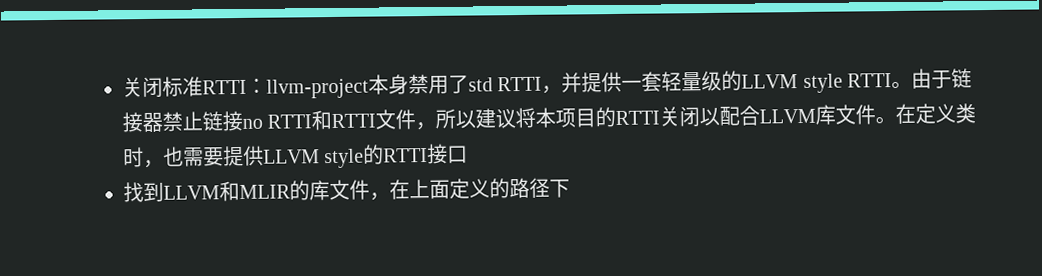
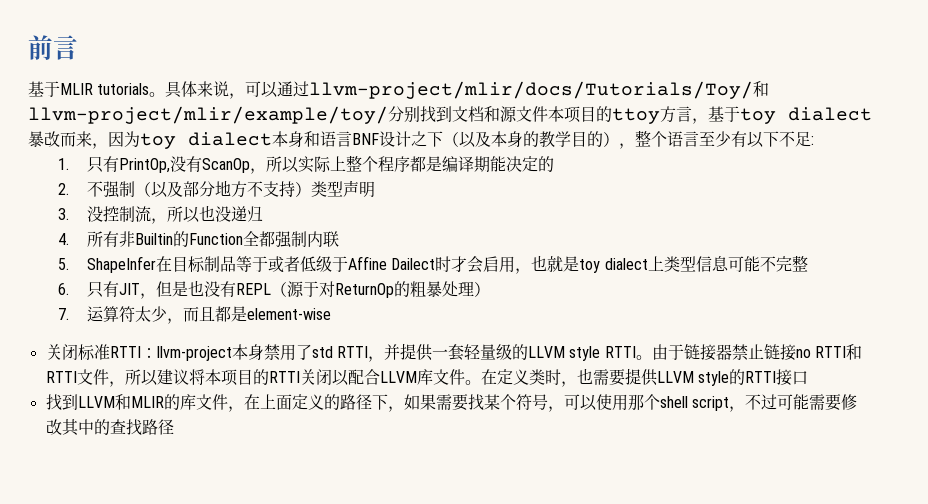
(122, 87) none -> [28,35,78,60] [28,81,770,99] [28,106,872,124] [28,130,814,149] [57,155,555,174] [57,180,376,198] [57,205,264,224] [57,231,340,248] [57,255,808,274] [57,280,491,299] [57,306,332,324] 前言 // 基于MLIR tutorials。具体来说，可以通过llvm-project/mlir/docs/Tutorials/Toy/和llvm-project/mlir/example/toy/分别找到文档和源文件本项目的ttoy方言，基于toy dialect暴改而来，因为toy dialect本身和语言BNF设计之下（以及本身的教学目的），整个语言至少有以下不足: // 1.只有PrintOp,没有ScanOp，所以实际上整个程序都是编译期能决定的 // 2.不强制（以及部分地方不支持）类型声明 // 3.没控制流，所以也没递归 // 4.所有非Builtin的Function全都强制内联 // 5. ShapeInfer在目标制品等于或者低级于Affine Dailect时才会启用，也就是toy dialect上类型信息可能不完整 // 6.只有JIT，但是也没有REPL（源于对ReturnOp的粗暴处理） // 7.运算符太少，而且都是element-wise //
(570, 188) none -> [387,394,857,412] [45,419,174,436] ，如果需要找某个符号，可以使用那个shell script，不过可能需要修改其中的查找路径

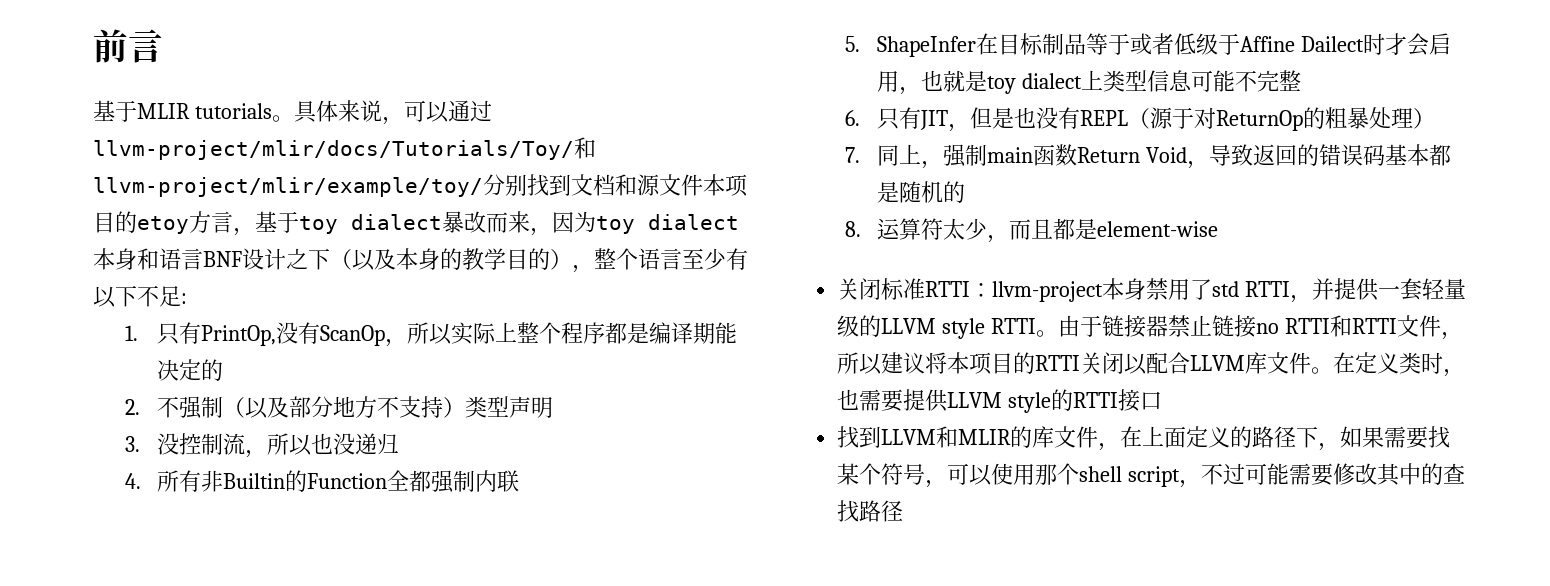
[612,108,660,124] ttoy -> [137,216,189,234] etoy
(69, 314) none -> [876,144,1451,169] [876,181,965,203] [844,221,861,237] 同上，强制main函数Return Void，导致返回的错误码基本都是随机的 // 8.

